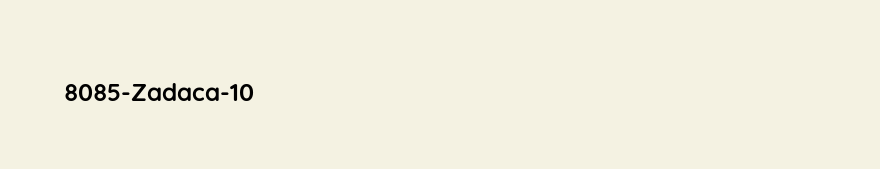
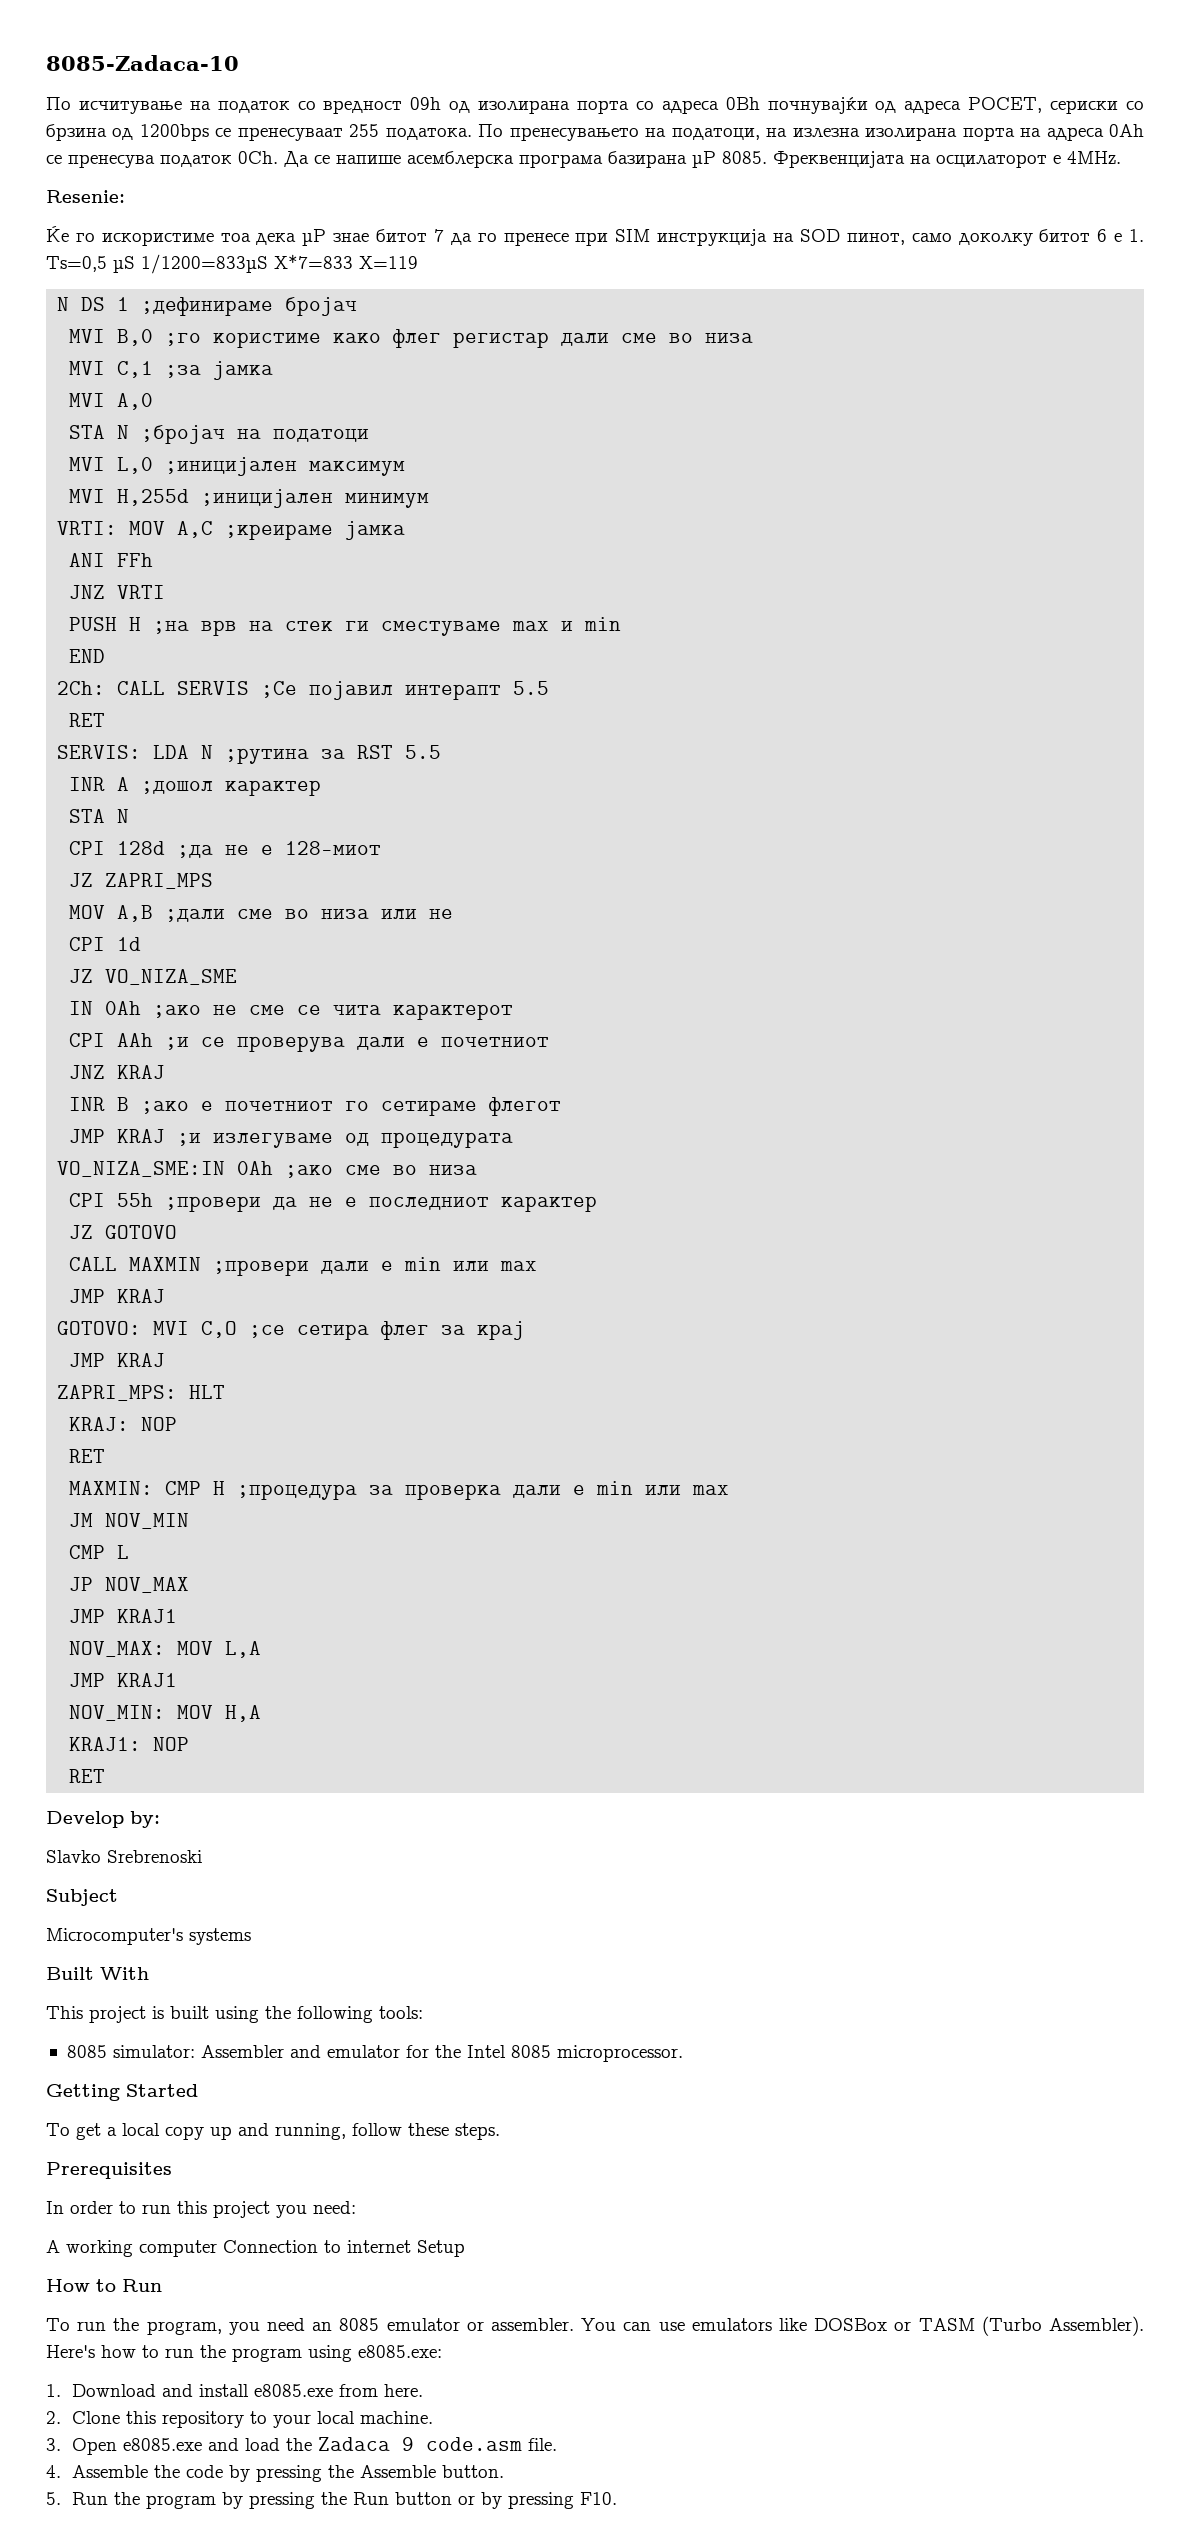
(254, 92) none -> [46,97,1145,114] [46,124,1145,141] [46,151,1121,168] [46,190,125,203] [46,226,1144,246] [46,254,418,274] [57,297,358,316] [69,329,754,348] [69,361,274,380] [69,393,154,410] [69,425,370,444] [69,457,406,476] [69,489,430,508] [57,521,406,540] [69,553,154,567] [69,585,166,599] [69,617,622,636] [69,649,106,663] [57,681,550,700] [69,713,106,727] [57,745,442,764] [69,777,322,796] [69,809,130,823] [69,841,382,858] [69,873,214,889] [69,905,454,922] [69,937,142,951] [69,969,238,985] [69,1001,514,1020] [69,1033,550,1052] [69,1065,166,1079] [69,1097,562,1116] [69,1129,514,1148] [57,1161,478,1178] [69,1193,598,1212] [69,1225,178,1239] [69,1257,538,1276] [69,1289,166,1303] [57,1321,526,1340] [69,1353,166,1367] [57,1385,226,1401] [69,1417,178,1431] [69,1449,106,1463] [69,1481,730,1500] [69,1513,190,1529] [69,1545,130,1559] [69,1577,190,1593] [69,1609,178,1623] [69,1641,262,1658] [69,1673,178,1687] [69,1705,262,1722] [69,1737,190,1751] [69,1769,106,1783] [46,1811,160,1828] [46,1850,202,1863] [46,1889,118,1906] [46,1928,251,1945] [46,1967,149,1980] [46,2006,423,2023] [66,2045,683,2062] [46,2084,198,2101] [46,2123,500,2140] [46,2162,172,2179] [46,2201,356,2218] [46,2240,465,2257] [46,2279,162,2292] [46,2316,1145,2336] [46,2345,442,2362] [46,2384,423,2397] [46,2411,433,2428] [46,2437,557,2455] [46,2465,504,2482] [46,2492,617,2509] // По исчитување на податок со вредност 09h од изолирана порта со адреса 0Bh почнувајќи од адреса POCET, сериски со брзина од 1200bps се пренесуваат 255 податока. По пренесувањето на податоци, на излезна изолирана порта на адреса 0Ah се пренесува податок 0Ch. Да се напише асемблерска програма базирана µP 8085. Фреквенцијата на осцилаторот е 4MHz. // Resenie: // Ќе го искористиме тоа дека µP знае битот 7 да го пренесе при SIM инструкција на SOD пинот, само доколку битот 6 е 1. Ts=0,5 µS 1/1200=833µS X*7=833 X=119 // N DS 1 ;дефинираме бројач // MVI B,0 ;го користиме како флег регистар дали сме во низа // MVI C,1 ;за јамка // MVI A,0 // STA N ;бројач на податоци // MVI L,0 ;иницијален максимум // MVI H,255d ;иницијален минимум // VRTI: MOV A,C ;креираме јамка // ANI FFh // JNZ VRTI // PUSH H ;на врв на стек ги сместуваме max и min // END // 2Ch: CALL SERVIS ;Се појавил интерапт 5.5 // RET // SERVIS: LDA N ;рутина за RST 5.5 // INR A ;дошол карактер // STA N // CPI 128d ;да не е 128-миот // JZ ZAPRI_MPS // MOV A,B ;дали сме во низа или не // CPI 1d // JZ VO_NIZA_SME // IN 0Ah ;ако не сме се чита карактерот // CPI AAh ;и се проверува дали е почетниот // JNZ KRAJ // INR B ;ако е почетниот го сетираме флегот // JMP KRAJ ;и излегуваме од процедурата // VO_NIZA_SME:IN 0Ah ;ако сме во низа // CPI 55h ;провери да не е последниот карактер // JZ GOTOVO // CALL MAXMIN ;провери дали е min или max // JMP KRAJ // GOTOVO: MVI C,O ;се сетира флег за крај // JMP KRAJ // ZAPRI_MPS: HLT // KRAJ: NOP // RET // MAXMIN: CMP H ;процедура за проверка дали е min или max // JM NOV_MIN // CMP L // JP NOV_MAX // JMP KRAJ1 // NOV_MAX: MOV L,A // JMP KRAJ1 // NOV_MIN: MOV H,A // KRAJ1: NOP // RET // Develop by: // Slavko Srebrenoski // Subject // Microcomputer's systems // Built With // This project is built using the following tools: // 8085 simulator: Assembler and emulator for the Intel 8085 microprocessor. // Getting Started // To get a local copy up and running, follow these steps. // Prerequisites // In order to run this project you need: // A working computer Connection to internet Setup // How to Run // To run the program, you need an 8085 emulator or assembler. You can use emulators like DOSBox or TASM (Turbo Assembler). Here's how to run the program using e8085.exe: // 1. Download and install e8085.exe from here. // 2. Clone this repository to your local machine. // 3. Open e8085.exe and load the Zadaca 9 code.asm file. // 4. Assemble the code by pressing the Assemble button. // 5. Run the program by pressing the Run button or by pressing F10.

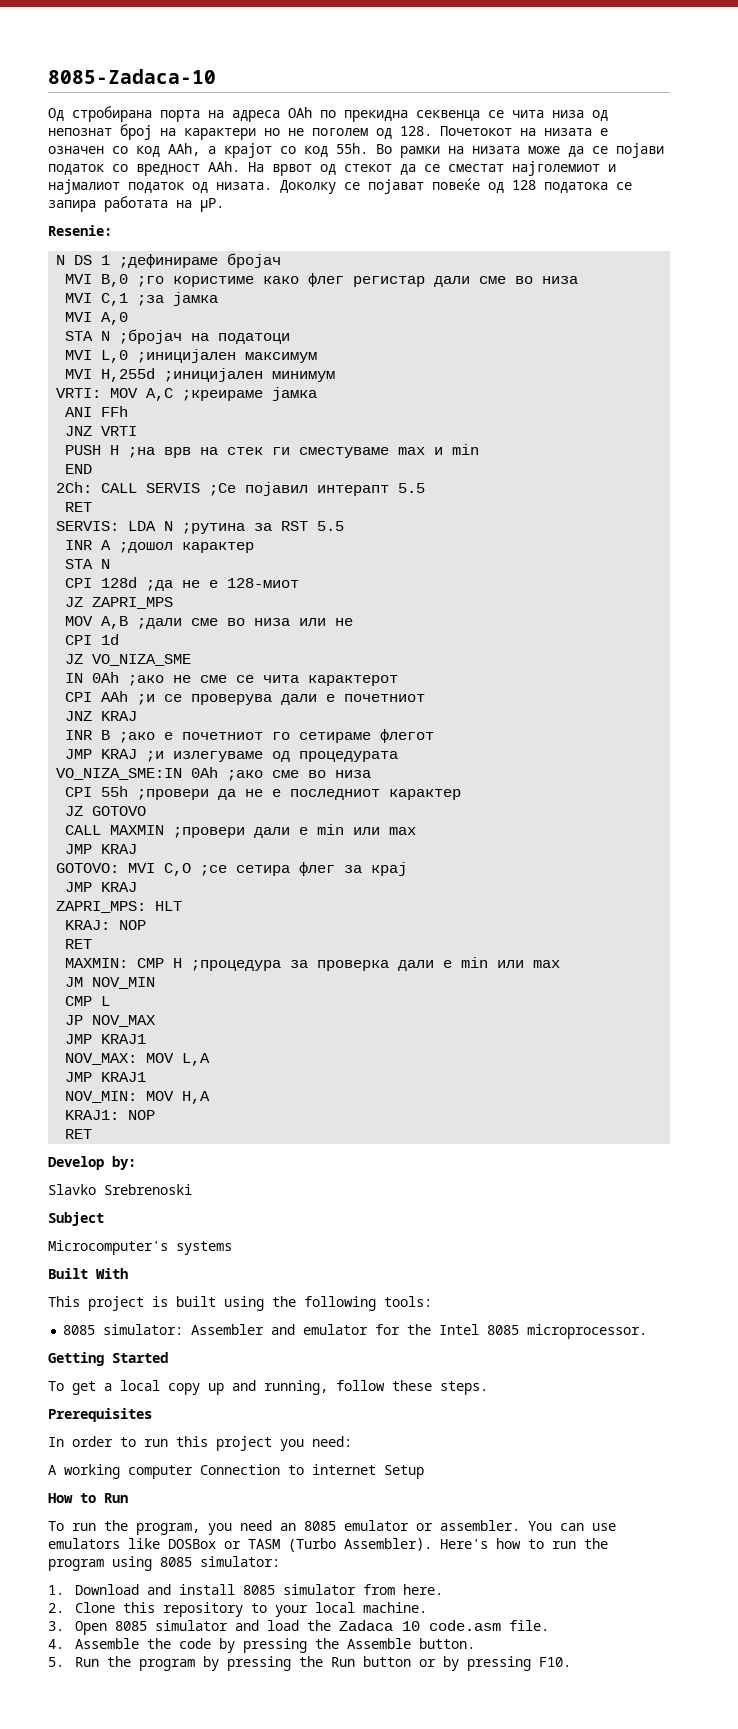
[46,97,1145,114] [46,124,1145,141] [46,151,1121,168] [46,190,125,203] [46,226,1144,246] [46,254,418,274] По исчитување на податок со вредност 09h од изолирана порта со адреса 0Bh почнувајќи од адреса POCET, сериски со брзина од 1200bps се пренесуваат 255 податока. По пренесувањето на податоци, на излезна изолирана порта на адреса 0Ah се пренесува податок 0Ch. Да се напише асемблерска програма базирана µP 8085. Фреквенцијата на осцилаторот е 4MHz. // Resenie: // Ќе го искористиме тоа дека µP знае битот 7 да го пренесе при SIM инструкција на SOD пинот, само доколку битот 6 е 1. Ts=0,5 µS 1/1200=833µS X*7=833 X=119 -> [48,106,608,122] [48,124,608,140] [48,143,664,158] [48,161,616,176] [48,178,632,194] [48,196,224,212] [48,225,112,236] Од стробирана порта на адреса OAh по прекидна секвенца се чита низа од непознат број на карактери но не поголем од 128. Почетокот на низата е означен со код AAh, a крајот со код 55h. Во рамки на низата може да се појави податок со вредност ААh. На врвот од стекот да се сместат најголемиот и најмалиот податок од низата. Доколку се појават повеќе од 128 податока се запира работата на µP. // Resenie:
[358,2345,442,2358] e8085.exe: -> [160,1556,280,1567] 8085 simulator:
[253,2384,333,2397] e8085.exe -> [243,1584,357,1595] 8085 simulator
[122,2438,202,2451] e8085.exe -> [115,1620,229,1631] 8085 simulator
[401,2437,414,2451] 9 -> [402,1621,421,1631] 10

